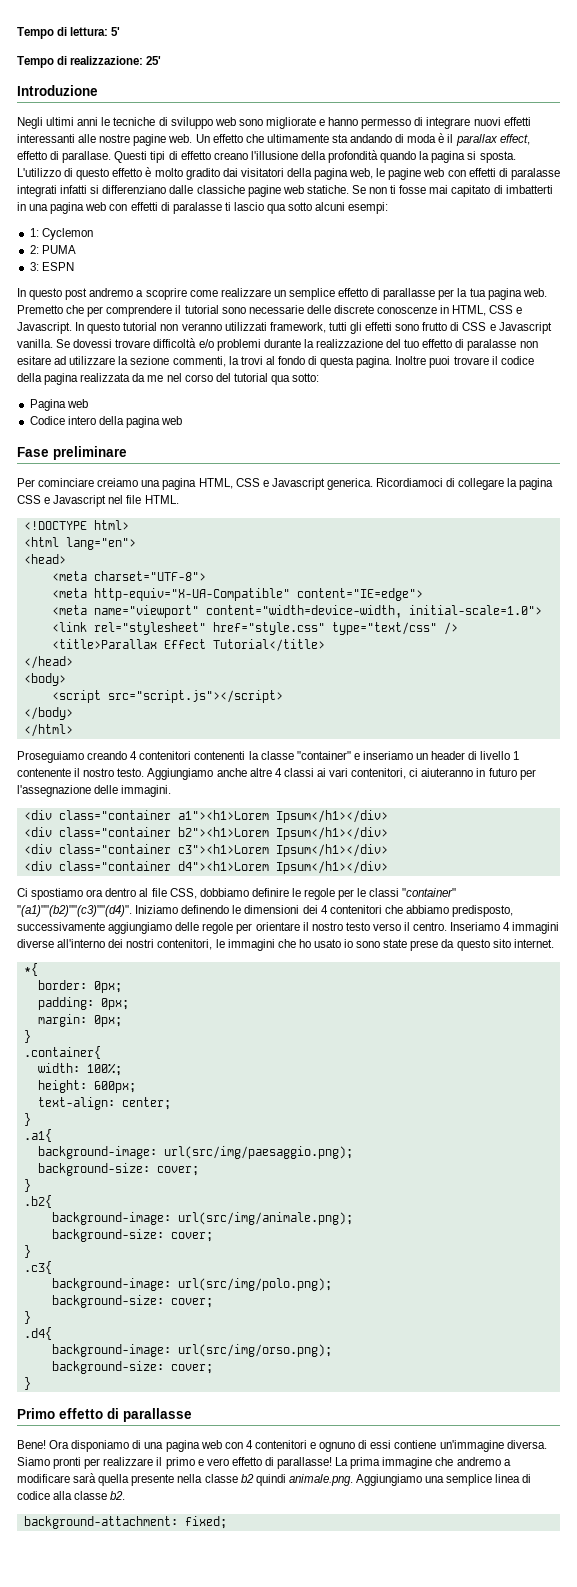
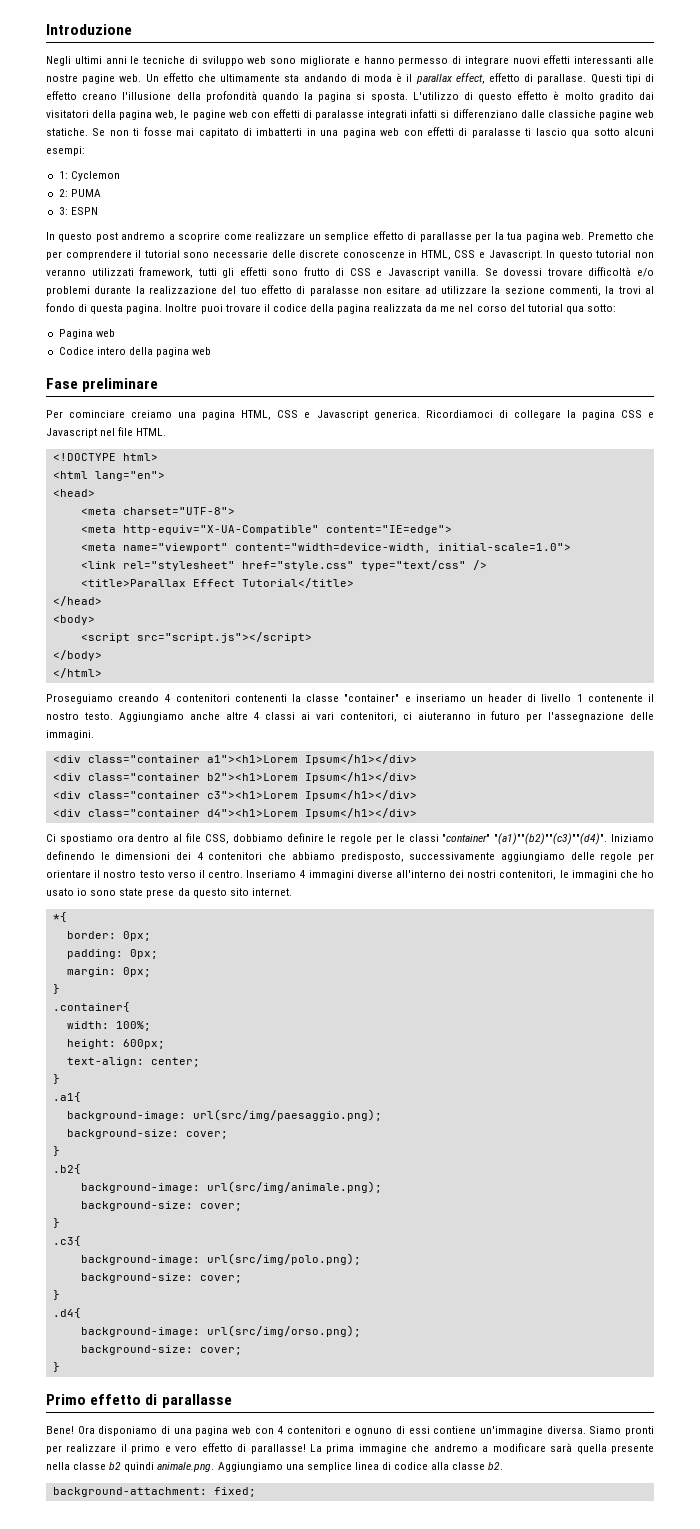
[17,27,121,39] [17,56,162,68] Tempo di lettura: 5' // Tempo di realizzazione: 25' // -> (46, 29) none

